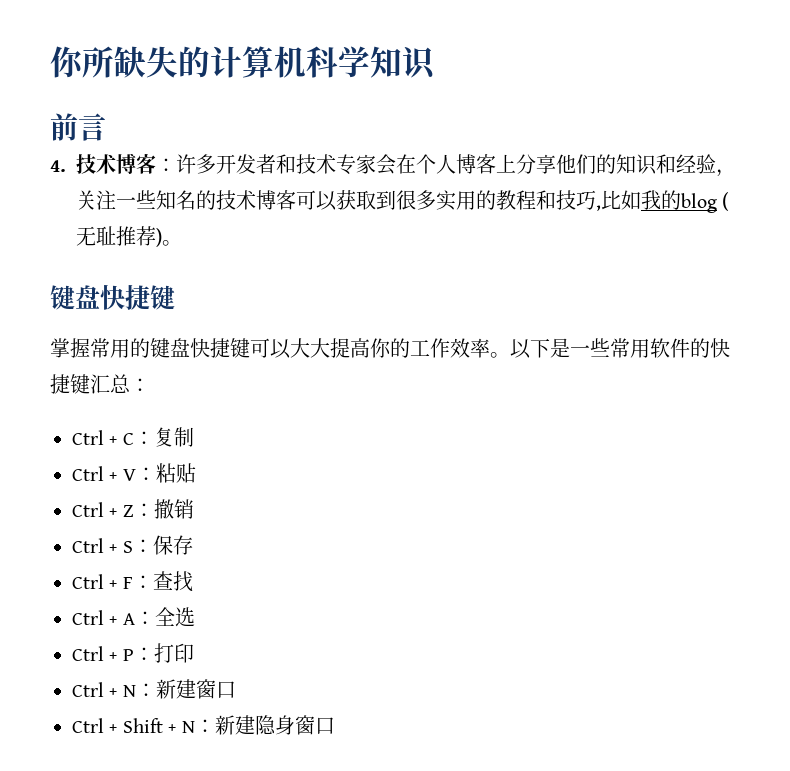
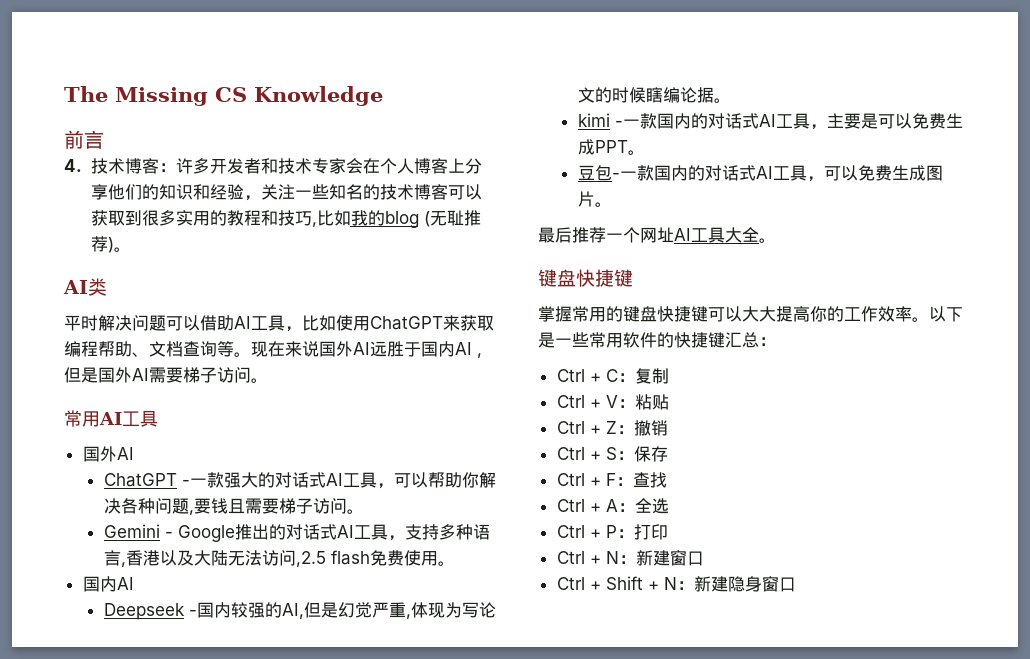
[50,46,436,80] 你所缺失的计算机科学知识 -> [64,86,383,106] The Missing CS Knowledge
(182, 243) none -> [63,278,107,296] [64,315,494,332] [64,341,482,358] [64,367,268,383] [64,410,158,427] [82,446,134,462] [103,472,496,489] [103,498,364,515] [103,524,490,542] [103,550,455,567] [82,576,134,592] [103,602,496,620] [577,87,731,103] [577,113,963,130] [577,139,645,155] [577,165,943,182] [577,191,612,207] [538,227,776,243] // AI类 // 平时解决问题可以借助AI工具，比如使用ChatGPT来获取编程帮助、文档查询等。现在来说国外AI远胜于国内AI ,但是国外AI需要梯子访问。 // 常用AI工具 // 国外AI // ChatGPT -一款强大的对话式AI工具，可以帮助你解决各种问题,要钱且需要梯子访问。 // Gemini - Google推出的对话式AI工具，支持多种语言,香港以及大陆无法访问,2.5 flash免费使用。 // 国内AI // Deepseek -国内较强的AI,但是幻觉严重,体现为写论文的时候瞎编论据。 // kimi -一款国内的对话式AI工具，主要是可以免费生成PPT。 // 豆包-一款国内的对话式AI工具，可以免费生成图片。 // 最后推荐一个网址AI工具大全。

